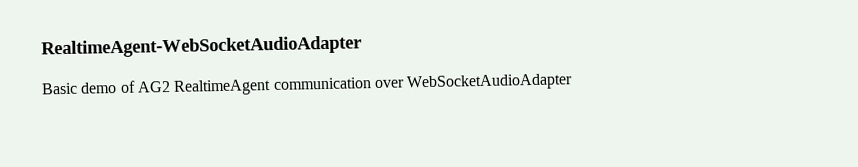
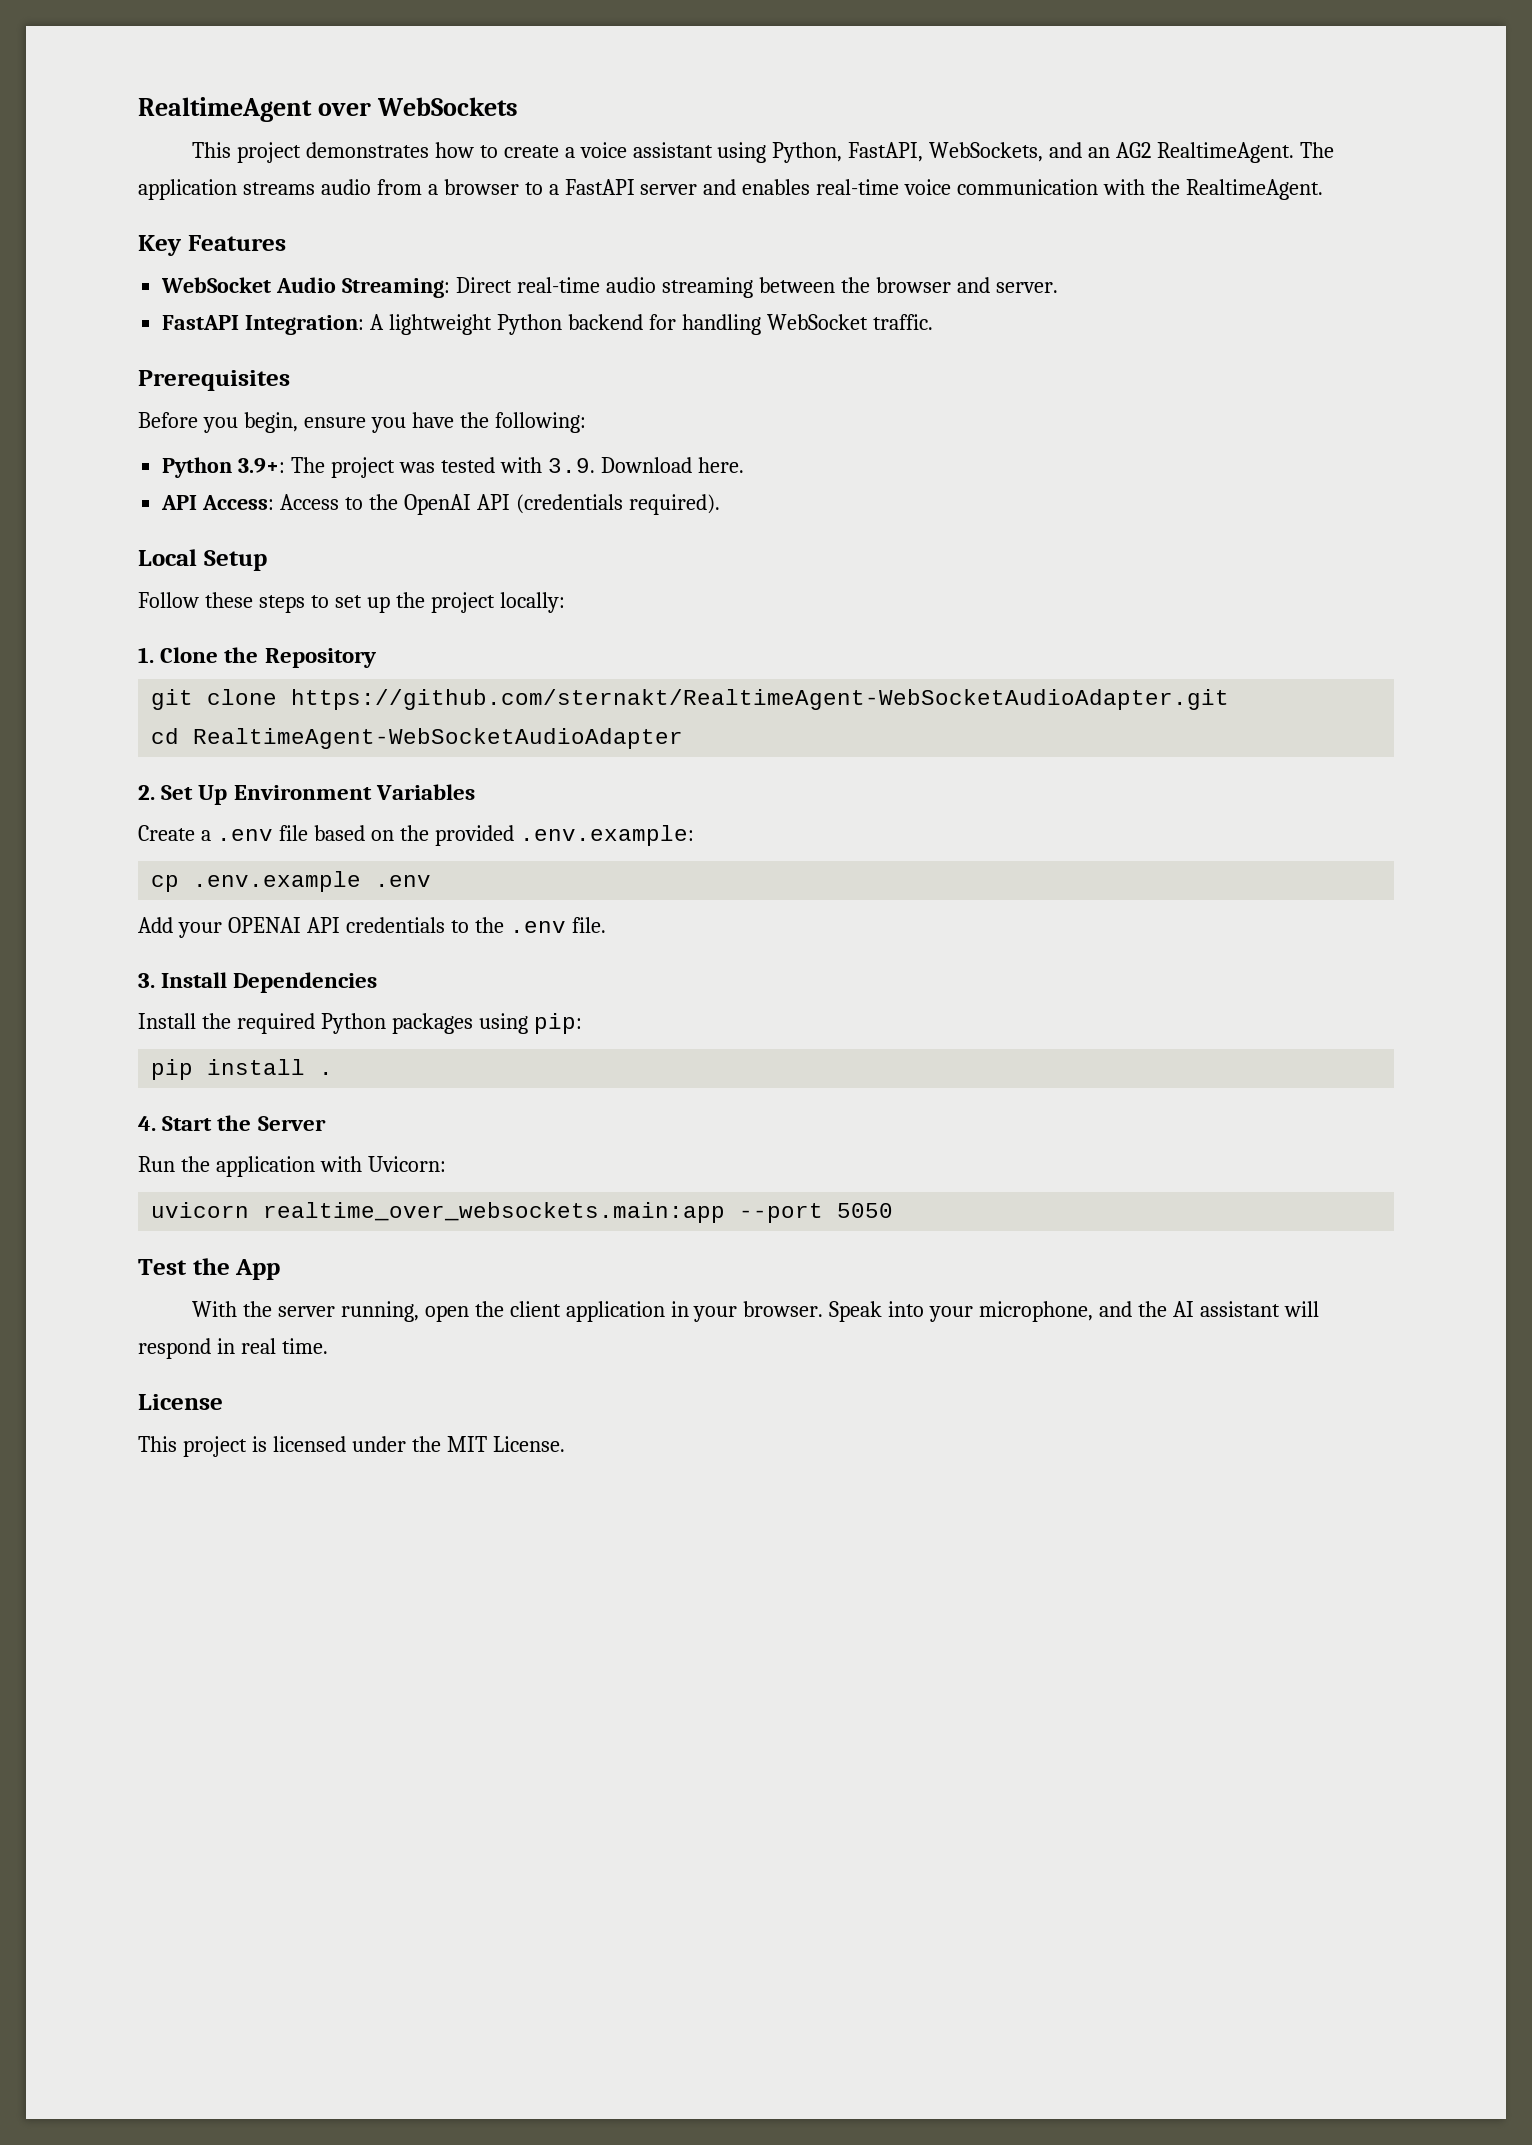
[41,35,362,59] [41,73,574,96] RealtimeAgent-WebSocketAudioAdapter // Basic demo of AG2 RealtimeAgent communication over WebSocketAudioAdapter -> [138,97,518,122] [191,142,1334,163] [138,179,1323,200] [138,235,286,256] [161,277,1058,298] [162,314,933,335] [138,370,290,391] [138,412,586,433] [162,457,744,478] [161,494,720,515] [138,549,267,571] [138,592,565,613] [138,647,376,668] [151,689,1230,710] [151,728,684,749] [138,784,475,805] [138,825,694,846] [151,871,432,892] [138,917,606,938] [138,972,378,993] [138,1013,582,1034] [151,1059,334,1080] [138,1115,326,1131] [138,1156,446,1177] [151,1202,894,1223] [138,1258,281,1280] [191,1301,1319,1322] [138,1338,328,1359] [138,1394,223,1410] [138,1436,565,1457] RealtimeAgent over WebSockets // This project demonstrates how to create a voice assistant using Python, FastAPI, WebSockets, and an AG2 RealtimeAgent. The application streams audio from a browser to a FastAPI server and enables real-time voice communication with the RealtimeAgent. // Key Features // WebSocket Audio Streaming: Direct real-time audio streaming between the browser and server. // FastAPI Integration: A lightweight Python backend for handling WebSocket traffic. // Prerequisites // Before you begin, ensure you have the following: // Python 3.9+: The project was tested with 3.9. Download here. // API Access: Access to the OpenAI API (credentials required). // Local Setup // Follow these steps to set up the project locally: // 1. Clone the Repository // git clone https://github.com/sternakt/RealtimeAgent-WebSocketAudioAdapter.git // cd RealtimeAgent-WebSocketAudioAdapter // 2. Set Up Environment Variables // Create a .env file based on the provided .env.example: // cp .env.example .env // Add your OPENAI API credentials to the .env file. // 3. Install Dependencies // Install the required Python packages using pip: // pip install . // 4. Start the Server // Run the application with Uvicorn: // uvicorn realtime_over_websockets.main:app --port 5050 // Test the App // With the server running, open the client application in your browser. Speak into your microphone, and the AI assistant will respond in real time. // License // This project is licensed under the MIT License.

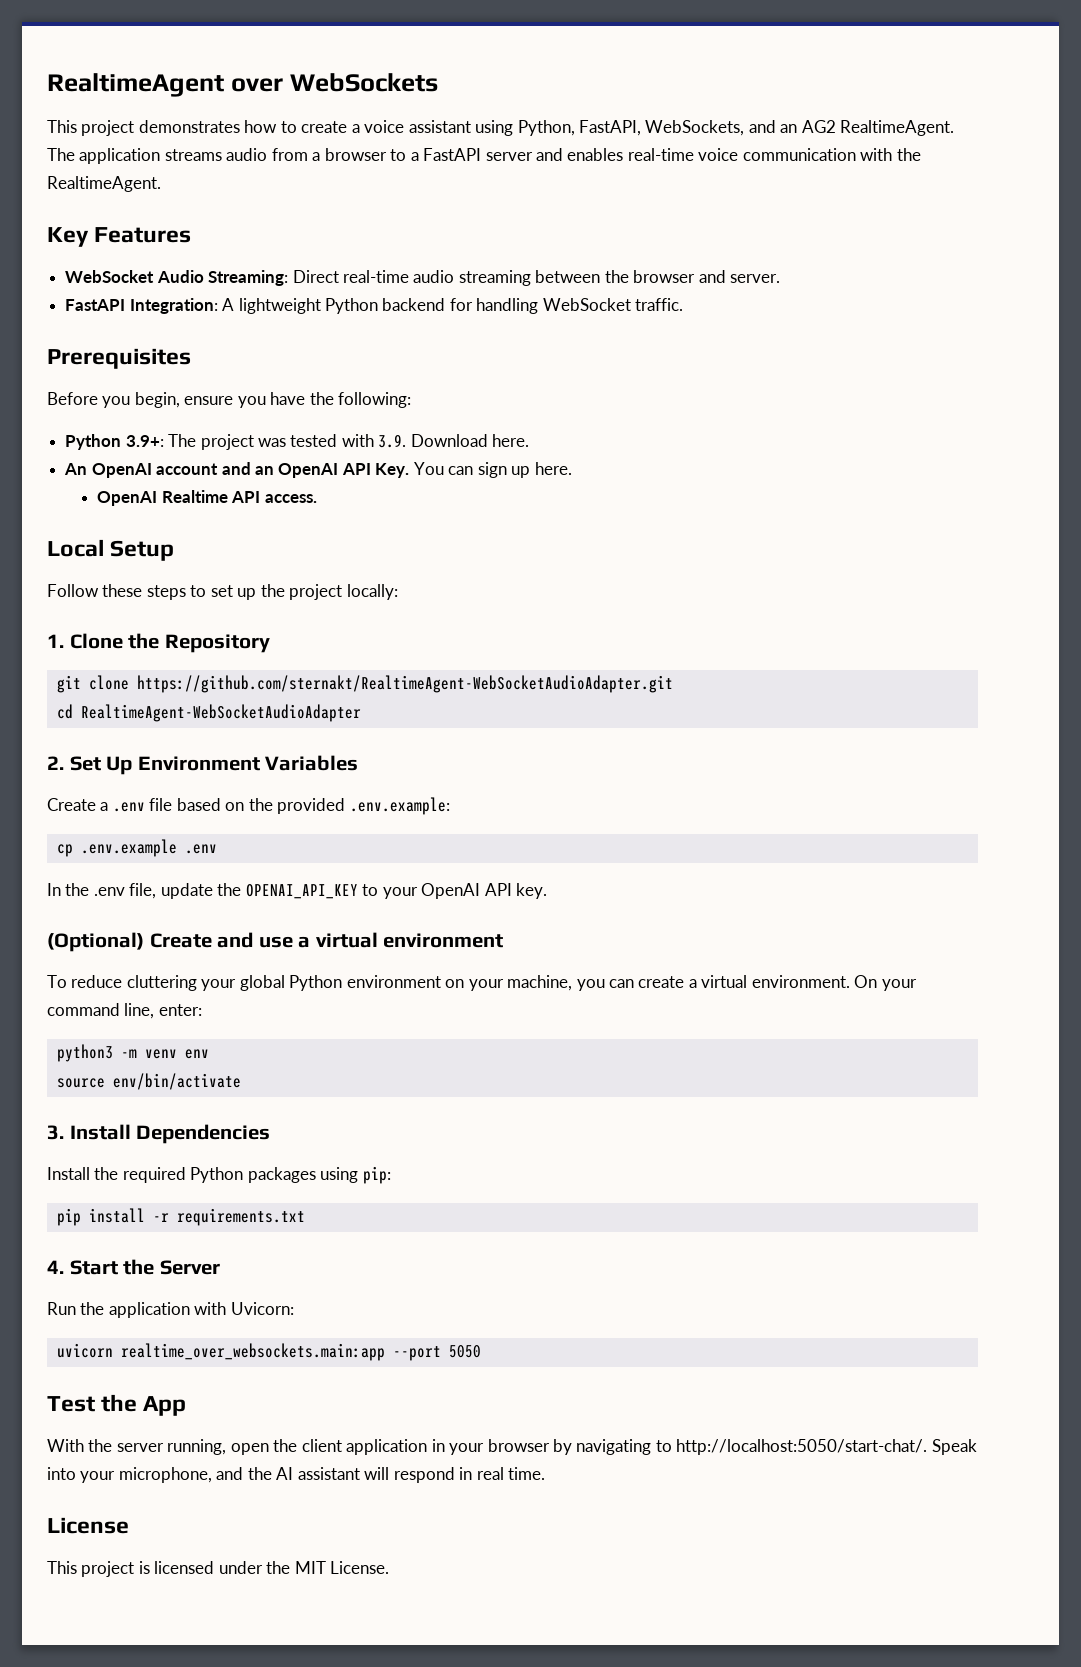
[161,494,720,515] API Access: Access to the OpenAI API (credentials required). -> [64,462,572,478] [97,490,317,506] An OpenAI account and an OpenAI API Key. You can sign up here. // OpenAI Realtime API access.
[138,917,606,938] Add your OPENAI API credentials to the .env file. -> [47,883,548,899] [47,932,504,952] [47,975,917,991] [47,1003,202,1019] [56,1044,209,1062] [56,1073,241,1090] In the .env file, update the OPENAI_API_KEY to your OpenAI API key. // (Optional) Create and use a virtual environment // To reduce cluttering your global Python environment on your machine, you can create a virtual environment. On your command line, enter: // python3 -m venv env // source env/bin/activate
[319,1072,334,1075] . -> [152,1208,305,1226] -r requirements.txt
[743,1301,824,1317] browser. -> [487,1439,928,1455] browser by navigating to http://localhost:5050/start-chat/.

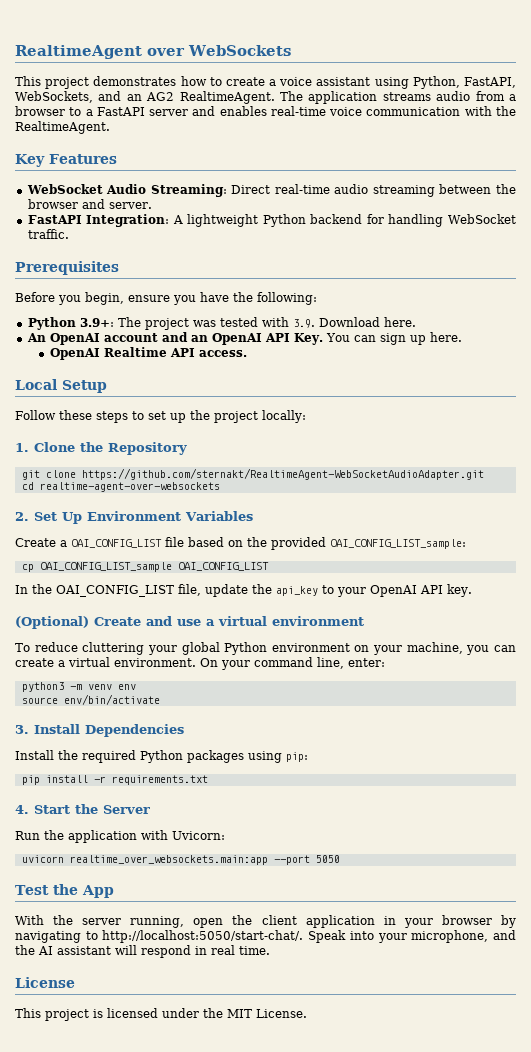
[80,704,361,722] RealtimeAgent-WebSocketAudioAdapter -> [39,482,220,492] realtime-agent-over-websockets
[112,802,145,812] .env -> [71,539,162,548] OAI_CONFIG_LIST
[349,797,450,815] .env.example: -> [330,539,466,549] OAI_CONFIG_LIST_sample:
[80,839,217,857] .env.example .env -> [39,562,269,572] OAI_CONFIG_LIST_sample OAI_CONFIG_LIST
[93,887,125,896] .env -> [56,585,174,597] OAI_CONFIG_LIST
[245,884,358,899] OPENAI_API_KEY -> [276,586,318,596] api_key

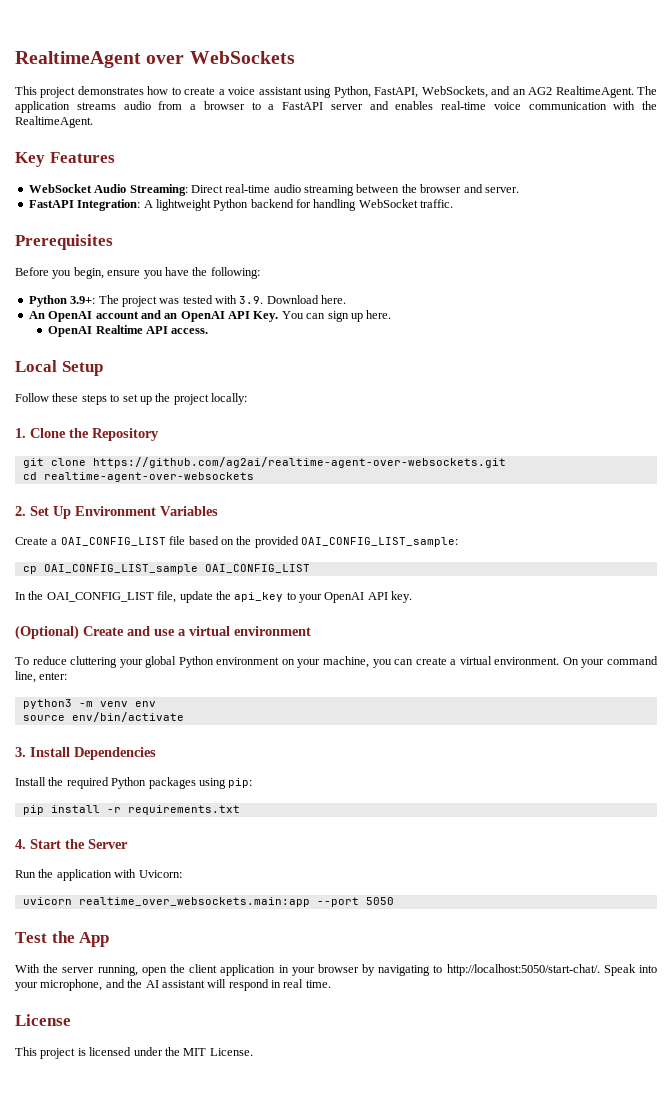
[81,468,484,480] https://github.com/sternakt/RealtimeAgent-WebSocketAudioAdapter.git -> [92,457,506,468] https://github.com/ag2ai/realtime-agent-over-websockets.git

